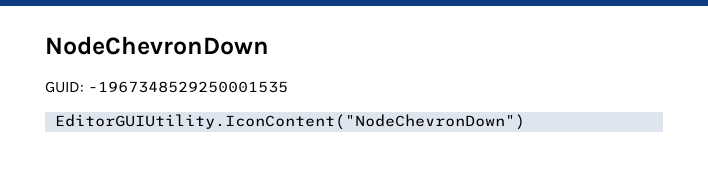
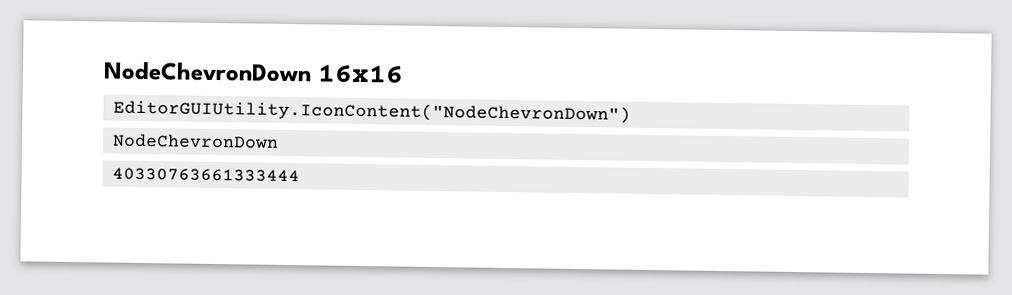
[45,36,269,55] [45,81,289,93] [54,114,525,130] NodeChevronDown // GUID: -1967348529250001535 // EditorGUIUtility.IconContent("NodeChevronDown") -> [103,61,404,84] [112,99,631,124] [111,133,279,149] [111,167,300,183] NodeChevronDown 16x16 // EditorGUIUtility.IconContent("NodeChevronDown") // NodeChevronDown // 40330763661333444

